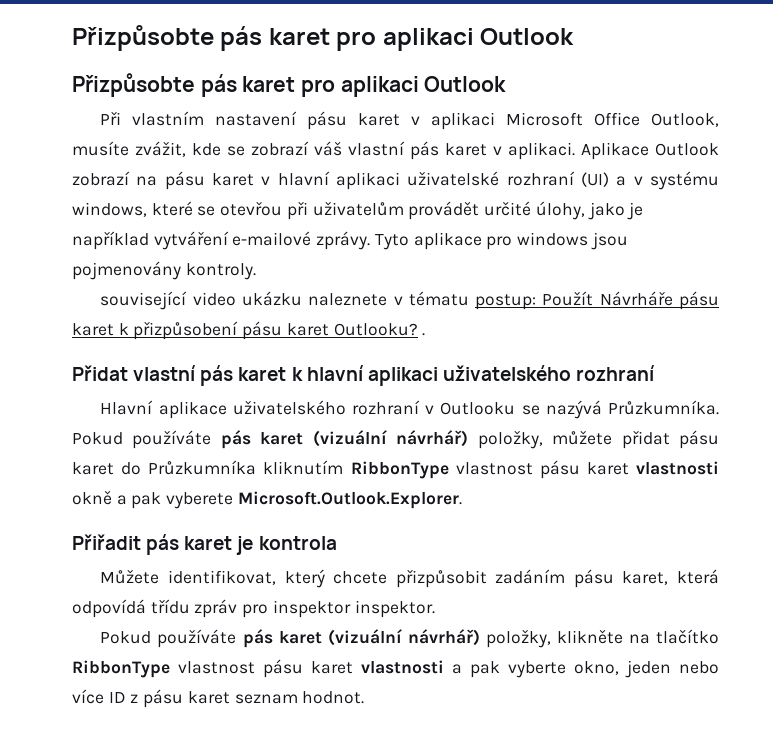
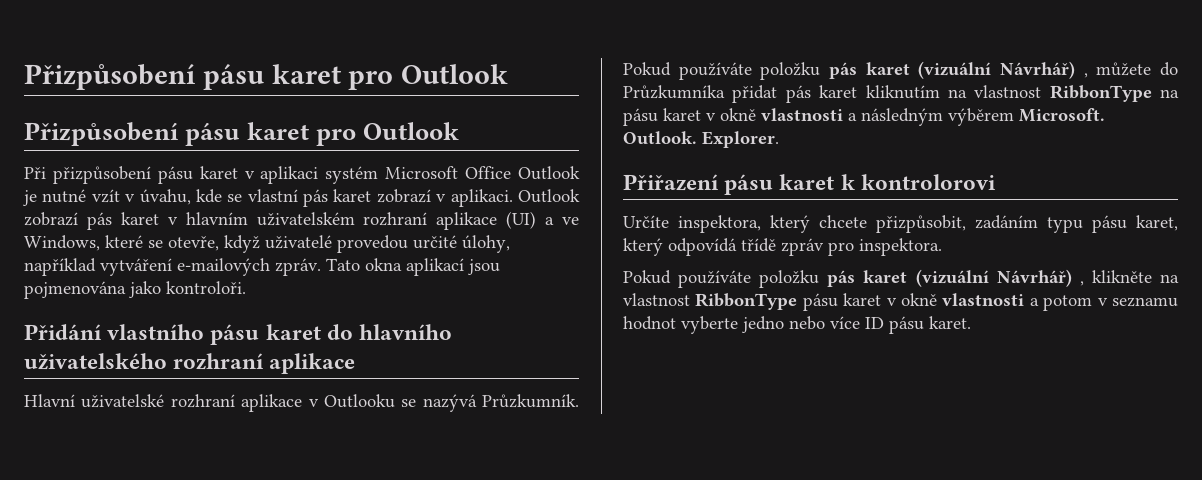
[72,25,575,51] [72,73,419,97] Přizpůsobte pás karet pro aplikaci Outlook // Přizpůsobte pás karet pro aplikaci -> [24,64,509,90] [24,122,357,146] Přizpůsobení pásu karet pro Outlook // Přizpůsobení pásu karet pro
[132,111,298,126] vlastním nastavení -> [52,166,151,184] přizpůsobení
(496, 121) none -> [325,166,379,184] systém
[651,113,720,127] [72,141,487,160] Outlook, musíte zvážit, kde se zobrazí váš vlastní pás karet -> [518,166,581,180] [23,189,431,207] Outlook je nutné vzít v úvahu, kde se vlastní pás karet zobrazí
[581,142,649,160] Aplikace -> (513, 198) none
[136,171,720,190] [72,201,644,220] [72,231,628,250] [72,261,256,280] [100,291,719,310] [72,321,426,340] [72,365,656,386] [100,400,720,419] [72,430,720,449] [72,460,719,479] [72,490,462,509] [72,534,337,555] [100,569,719,588] [72,599,435,618] [100,629,719,648] [72,659,719,678] [72,689,365,708] na pásu karet v hlavní aplikaci uživatelské rozhraní (UI) a v systému windows, které se otevřou při uživatelům provádět určité úlohy, jako je například vytváření e-mailové zprávy. Tyto aplikace pro windows jsou pojmenovány kontroly. // související video ukázku naleznete v tématu postup: Použít Návrháře pásu karet k přizpůsobení pásu karet Outlooku? . // Přidat vlastní pás karet k hlavní aplikaci uživatelského rozhraní // Hlavní aplikace uživatelského rozhraní v Outlooku se nazývá Průzkumníka. Pokud používáte pás karet (vizuální návrhář) položky, můžete přidat pásu karet do Průzkumníka kliknutím RibbonType vlastnost pásu karet vlastnosti okně a pak vyberete Microsoft.Outlook.Explorer. // Přiřadit pás karet je kontrola // Můžete identifikovat, který chcete přizpůsobit zadáním pásu karet, která odpovídá třídu zpráv pro inspektor inspektor. // Pokud používáte pás karet (vizuální návrhář) položky, klikněte na tlačítko RibbonType vlastnost pásu karet vlastnosti a pak vyberte okno, jeden nebo více ID z pásu karet seznam hodnot. -> [86,211,579,230] [24,235,510,253] [24,258,500,276] [24,281,246,299] [24,324,453,345] [24,353,356,374] [24,394,579,412] [623,61,1178,80] [623,85,1179,103] [623,108,1105,126] [623,131,779,148] [623,174,996,195] [623,215,1178,233] [623,238,942,256] [623,269,1179,288] [623,293,1178,311] [623,316,971,334] pás karet v hlavním uživatelském rozhraní aplikace (UI) a ve Windows, které se otevře, když uživatelé provedou určité úlohy, například vytváření e-mailových zpráv. Tato okna aplikací jsou pojmenována jako kontroloři. // Přidání vlastního pásu karet do hlavního uživatelského rozhraní aplikace // Hlavní uživatelské rozhraní aplikace v Outlooku se nazývá Průzkumník. Pokud používáte položku pás karet (vizuální Návrhář) , můžete do Průzkumníka přidat pás karet kliknutím na vlastnost RibbonType na pásu karet v okně vlastnosti a následným výběrem Microsoft. Outlook. Explorer. // Přiřazení pásu karet k kontrolorovi // Určíte inspektora, který chcete přizpůsobit, zadáním typu pásu karet, který odpovídá třídě zpráv pro inspektora. // Pokud používáte položku pás karet (vizuální Návrhář) , klikněte na vlastnost RibbonType pásu karet v okně vlastnosti a potom v seznamu hodnot vyberte jedno nebo více ID pásu karet.

